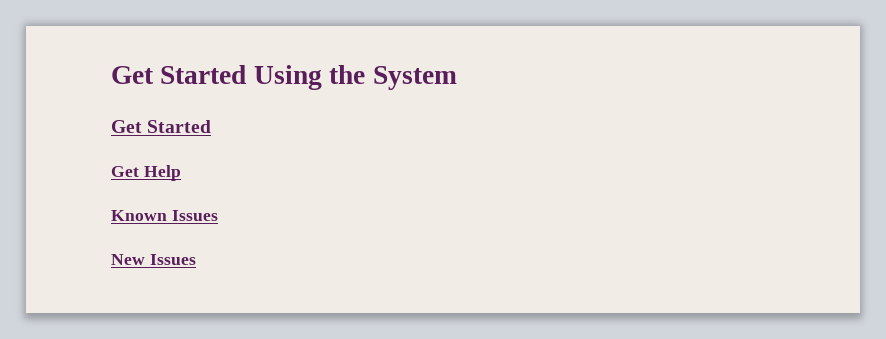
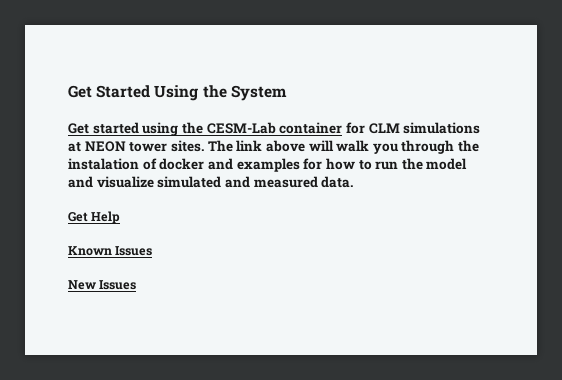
[147,120,212,133] Started -> [92,122,481,136] [68,140,480,154] [68,158,468,172] [68,176,354,188] started using the CESM-Lab container for CLM simulations at NEON tower sites. The link above will walk you through the instalation of docker and examples for how to run the model and visualize simulated and measured data.

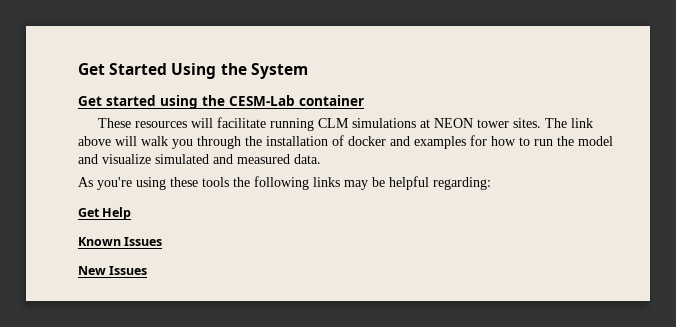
[345,122,365,134] for -> [98,117,315,131] // These resources will facilitate running
[68,158,139,170] instalation -> [266,136,328,146] installation
(354, 182) none -> [78,176,491,190] // As you're using these tools the following links may be helpful regarding:

